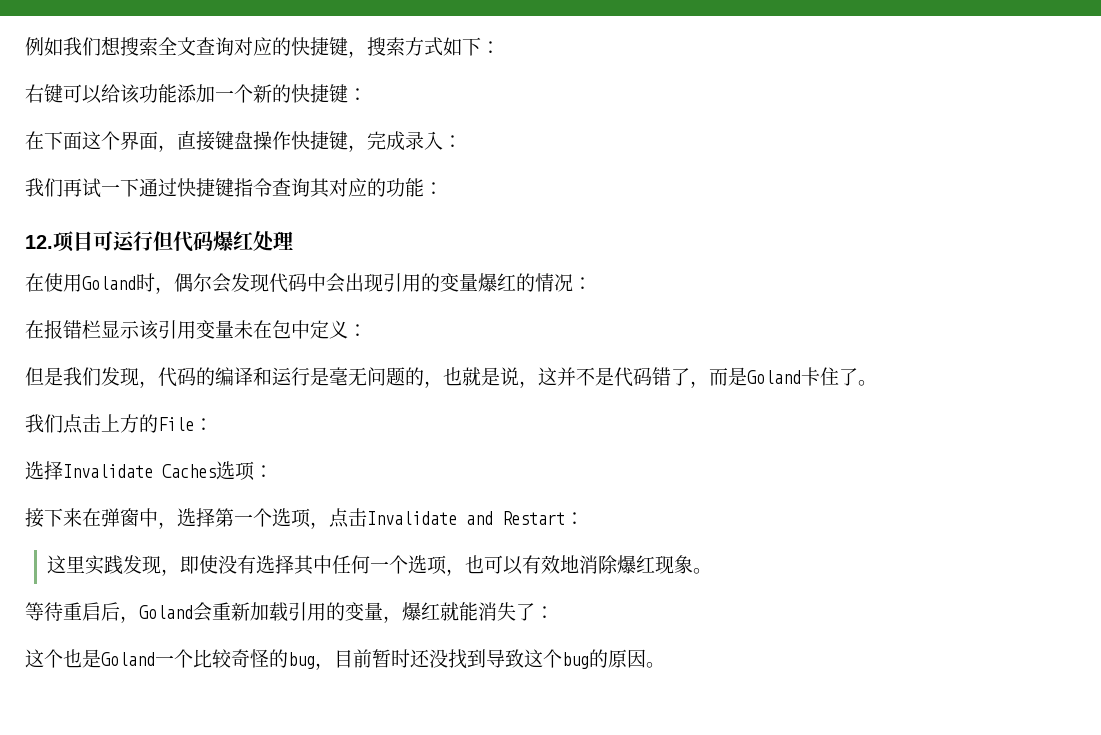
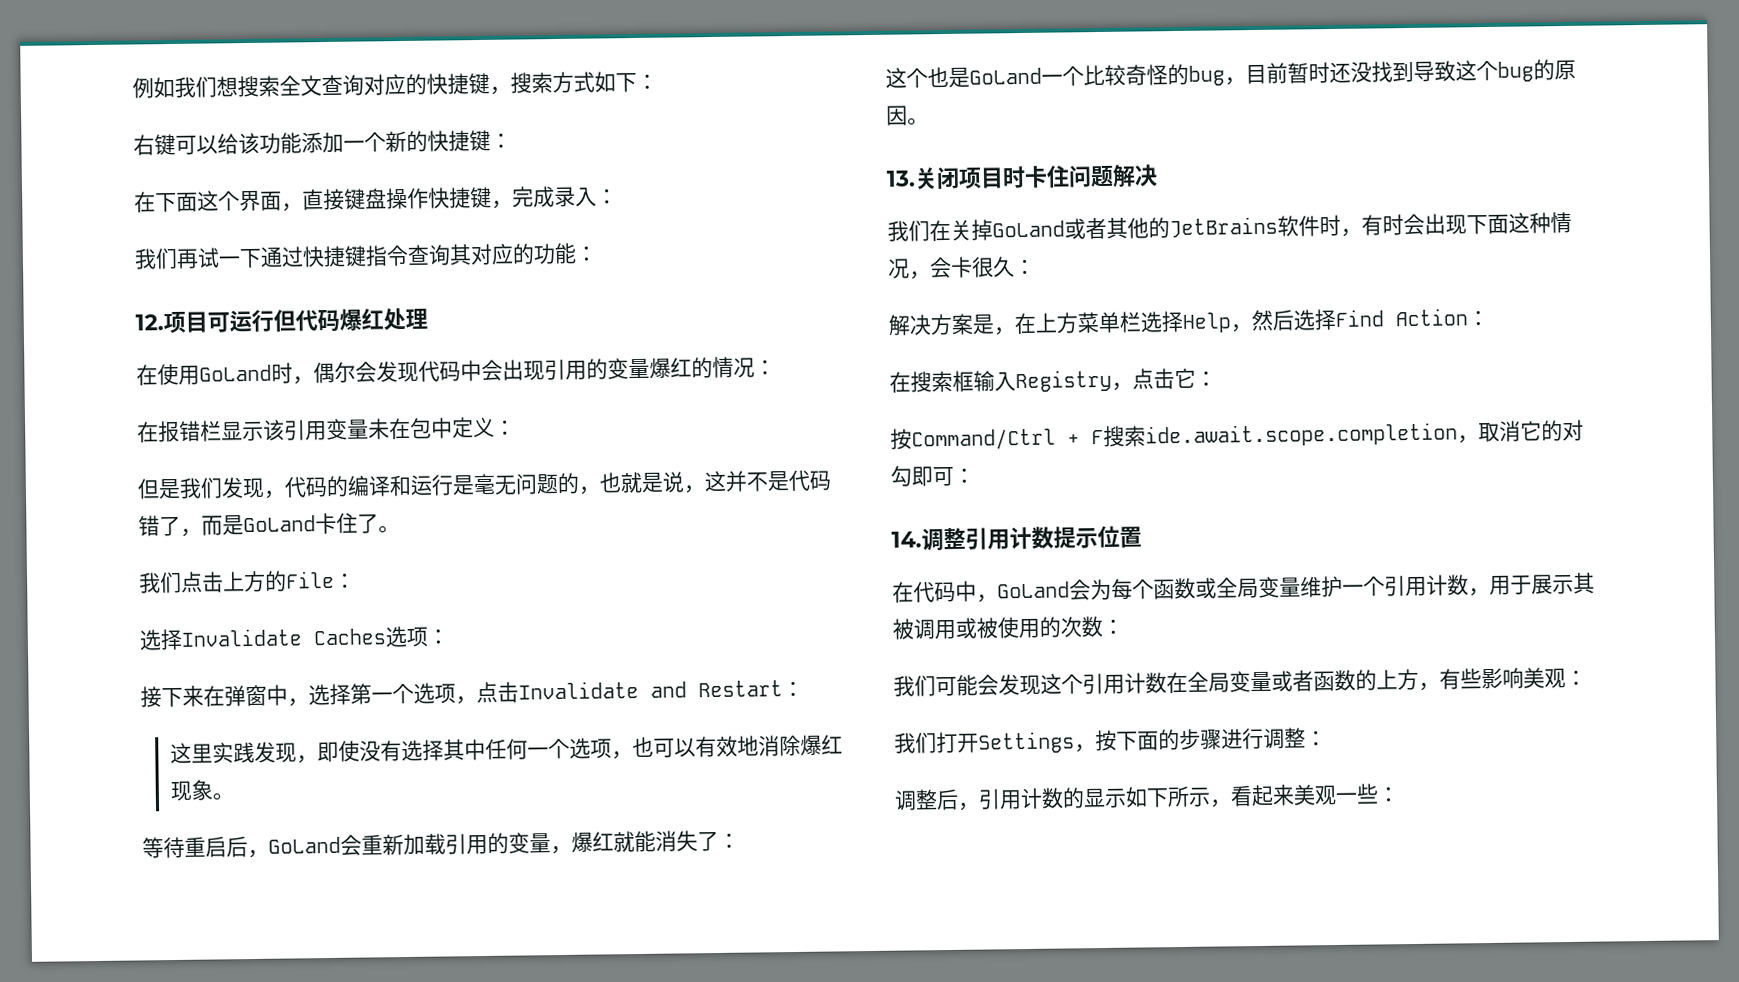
[82,276,136,290] Goland -> [199,364,272,382] GoLand
[747,370,801,384] Goland -> [243,515,316,533] GoLand
[139,605,193,619] Goland -> [268,836,341,854] GoLand
[101,652,155,666] Goland -> [969,67,1042,85] GoLand
(665, 665) none -> [886,164,1158,190] [887,211,1572,242] [888,256,1036,280] [888,308,1489,336] [889,367,1217,393] [890,419,1584,451] [890,465,975,487] [891,525,1142,552] [892,572,1595,603] [892,615,1124,640] [893,667,1587,697] [894,727,1327,754] [894,783,1400,811] // 13.关闭项目时卡住问题解决 // 我们在关掉GoLand或者其他的JetBrains软件时，有时会出现下面这种情况，会卡很久： // 解决方案是，在上方菜单栏选择Help，然后选择Find Action： // 在搜索框输入Registry，点击它： // 按Command/Ctrl + F搜索ide.await.scope.completion，取消它的对勾即可： // 14.调整引用计数提示位置 // 在代码中，GoLand会为每个函数或全局变量维护一个引用计数，用于展示其被调用或被使用的次数： // 我们可能会发现这个引用计数在全局变量或者函数的上方，有些影响美观： // 我们打开Settings，按下面的步骤进行调整： // 调整后，引用计数的显示如下所示，看起来美观一些：

